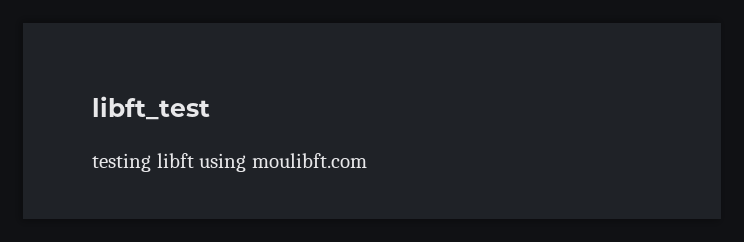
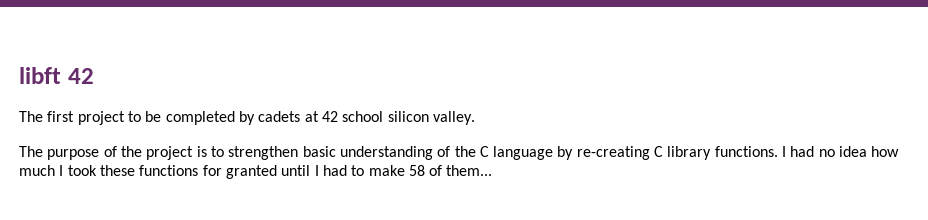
[92,96,210,120] [92,153,367,172] libft_test // testing libft using moulibft.com -> [19,67,94,84] [19,111,475,125] [19,146,900,160] [19,165,493,179] libft 42 // The first project to be completed by cadets at 42 school silicon valley. // The purpose of the project is to strengthen basic understanding of the C language by re-creating C library functions. I had no idea how much I took these functions for granted until I had to make 58 of them...

